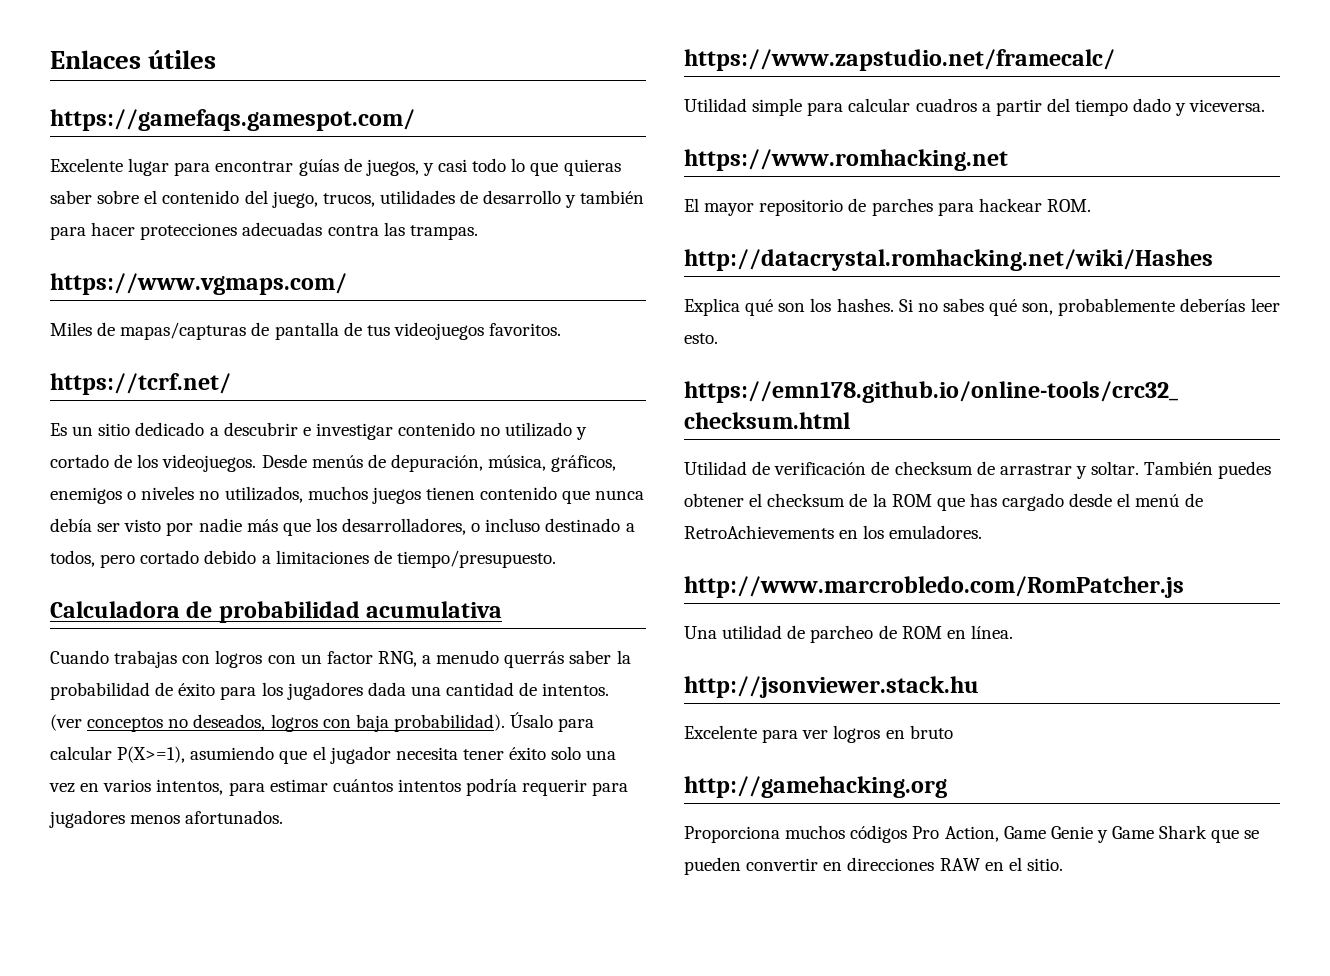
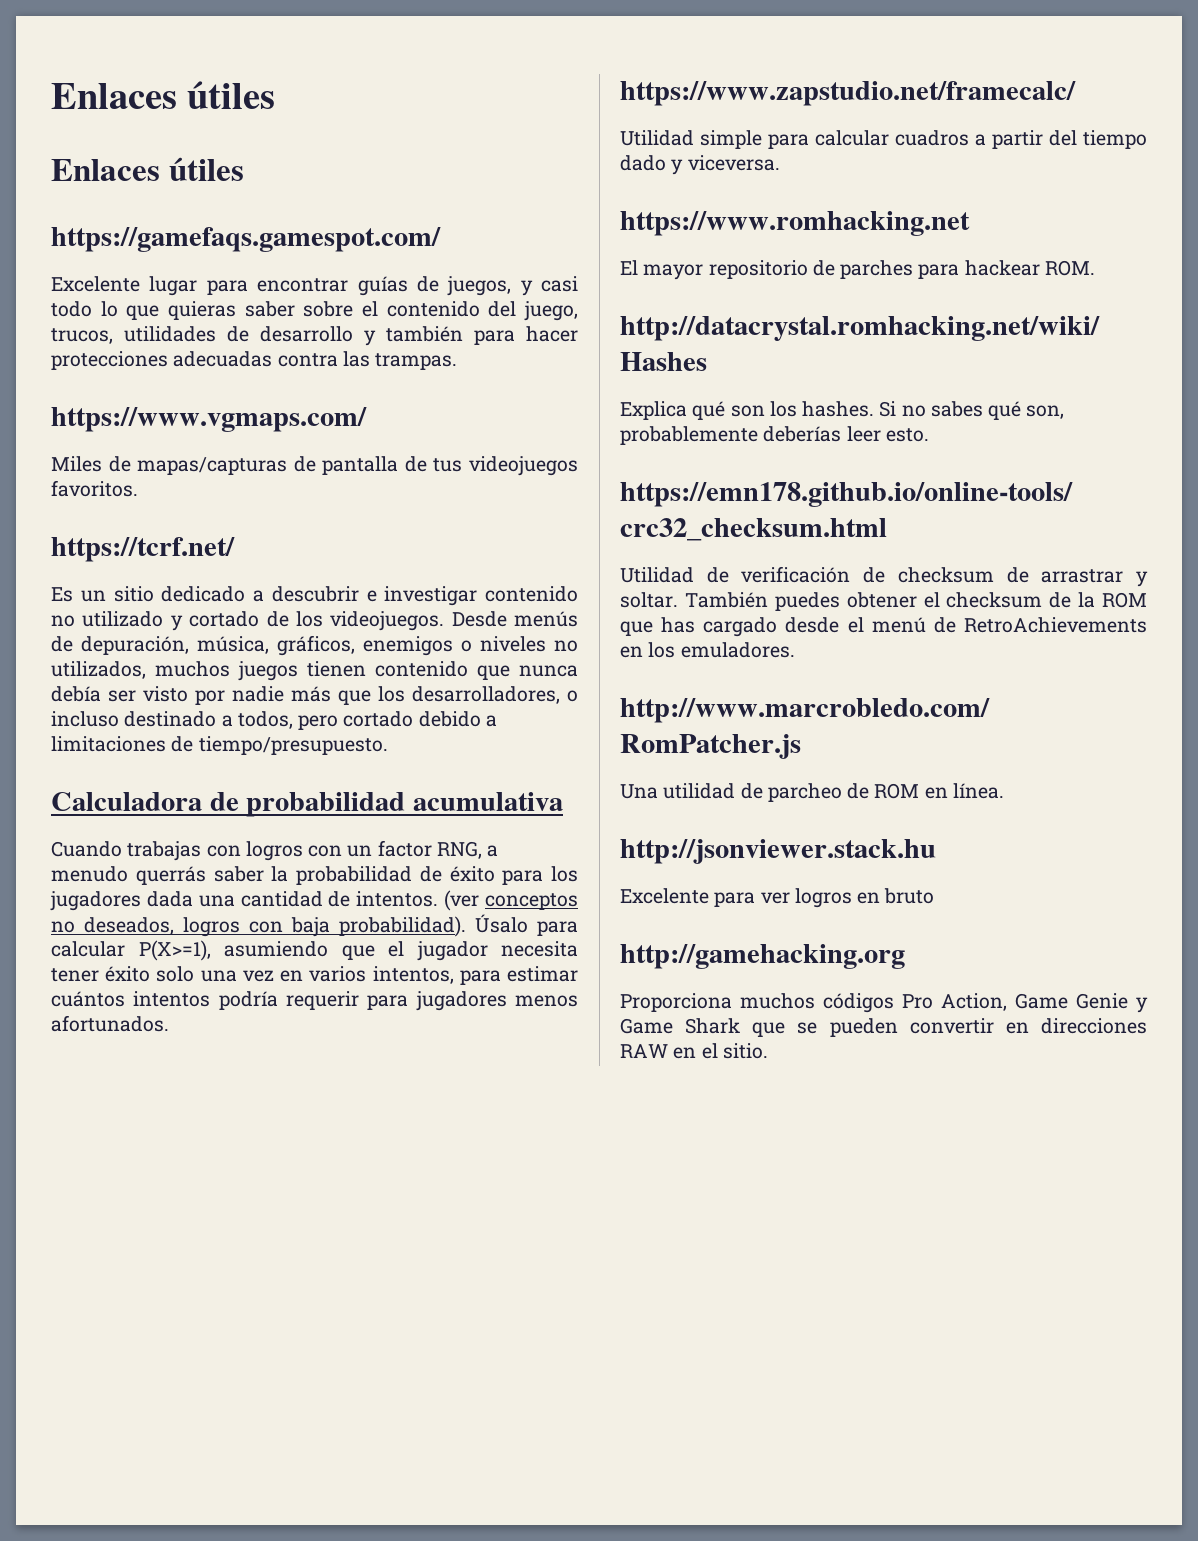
[50,50,217,69] Enlaces útiles -> [51,81,276,109] [51,157,244,181] Enlaces útiles // Enlaces útiles

